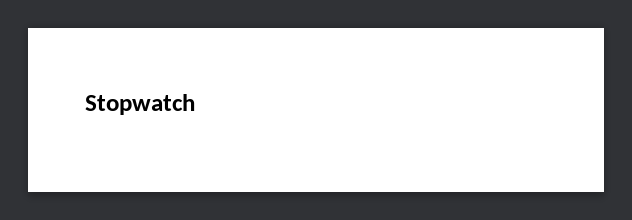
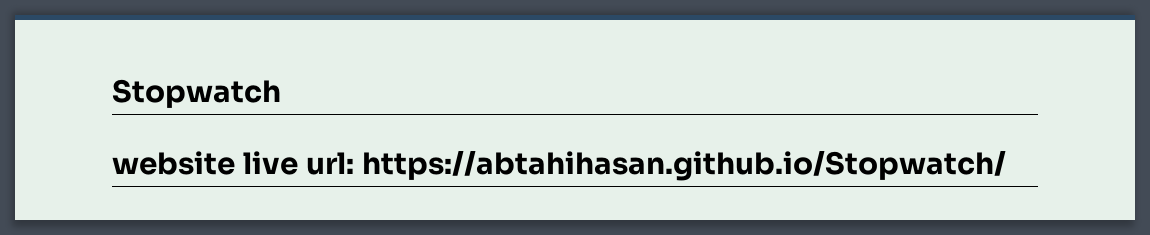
(195, 104) none -> [112,151,1006,181] // website live url: https://abtahihasan.github.io/Stopwatch/

